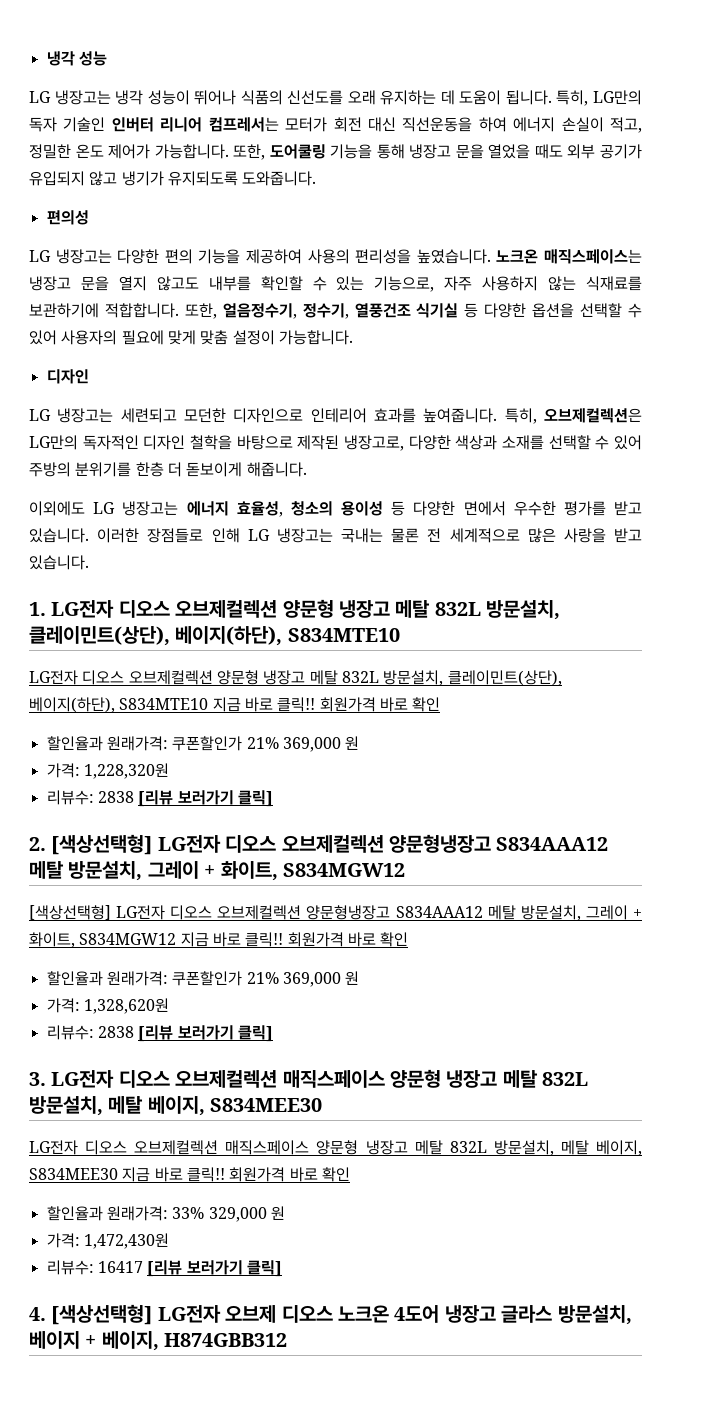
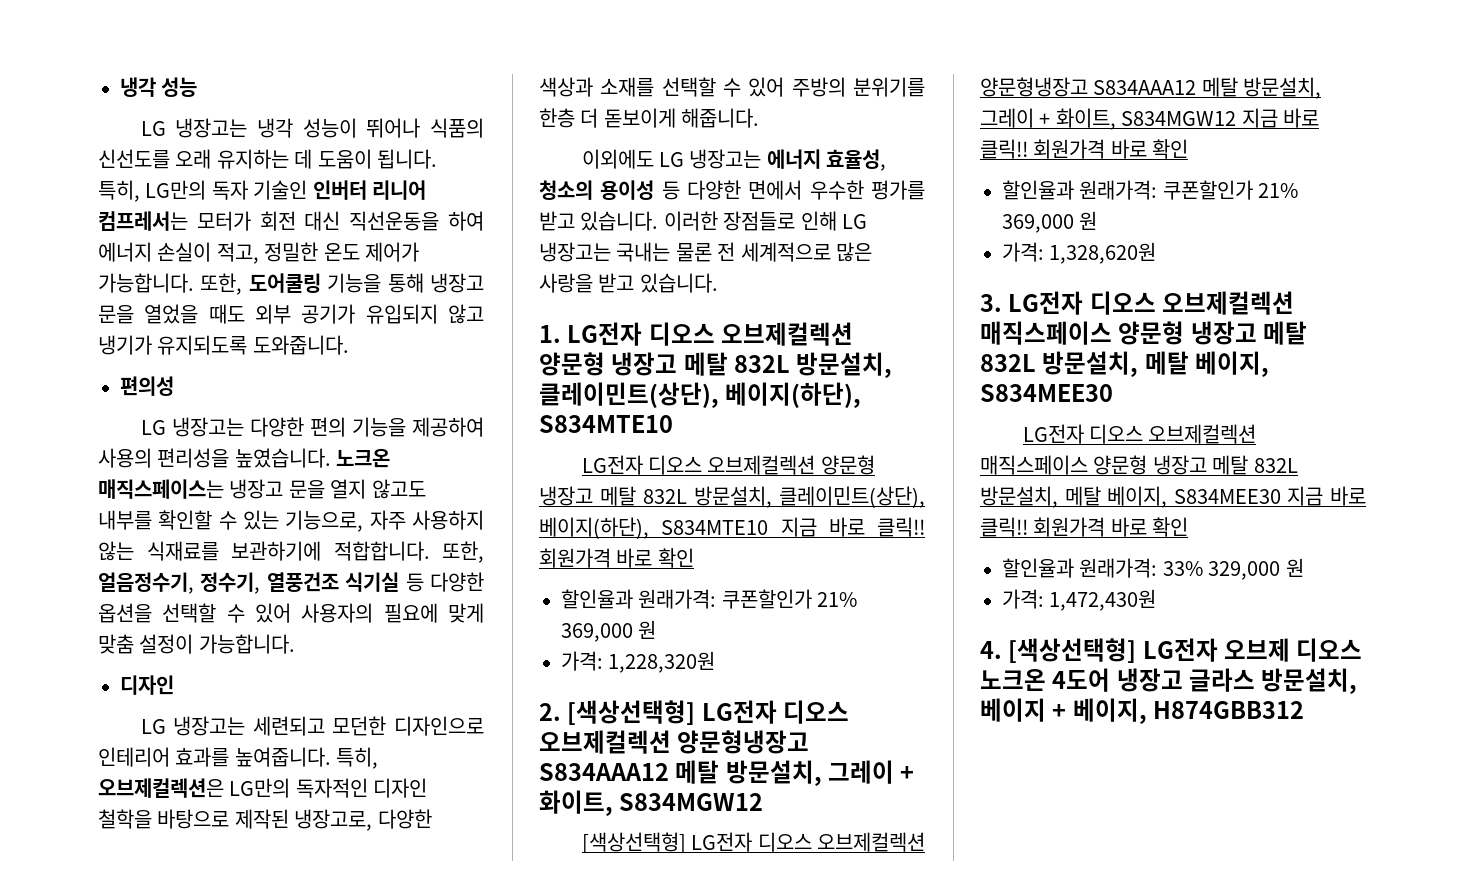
[46,790,273,807] // 리뷰수: 2838 [리뷰 보러가기 클릭] -> (716, 662) none
[46,1025,273,1042] // 리뷰수: 2838 [리뷰 보러가기 클릭] -> (1157, 253) none
[46,1260,282,1277] // 리뷰수: 16417 [리뷰 보러가기 클릭] -> (1157, 600) none

